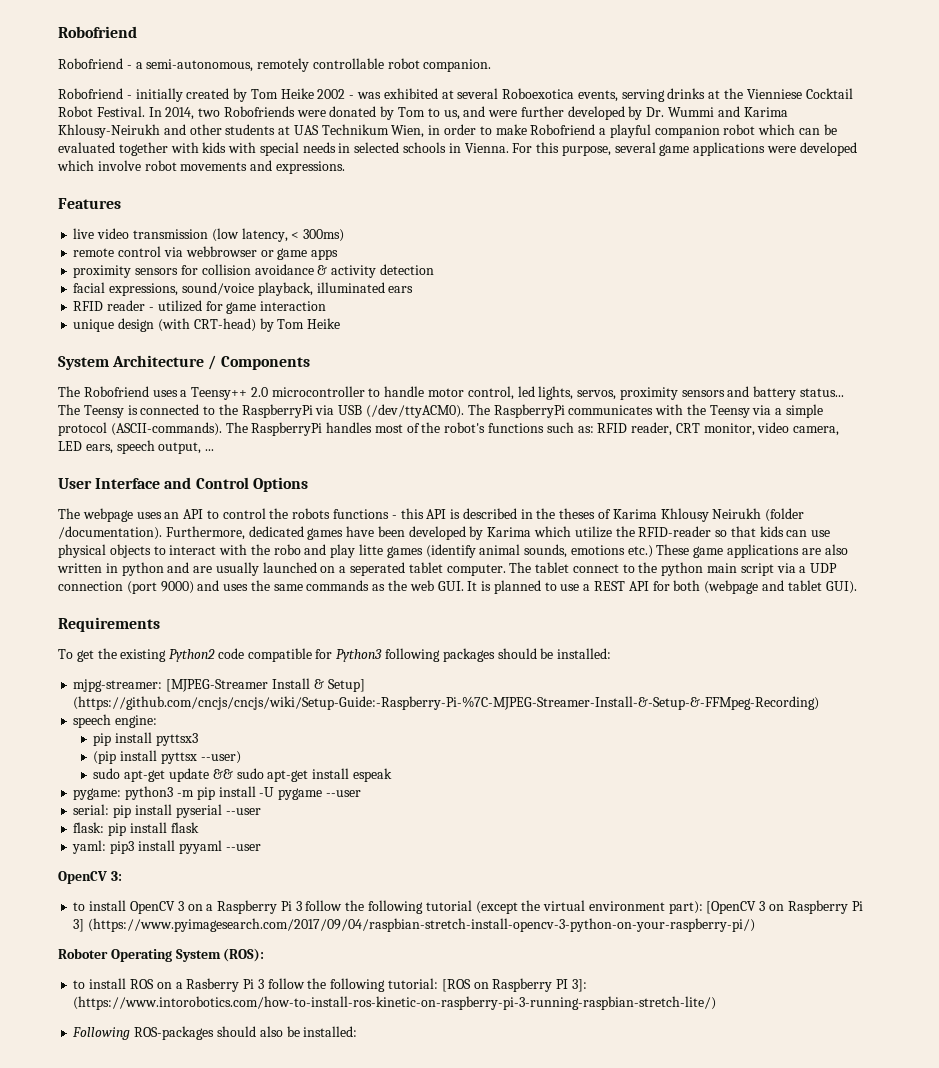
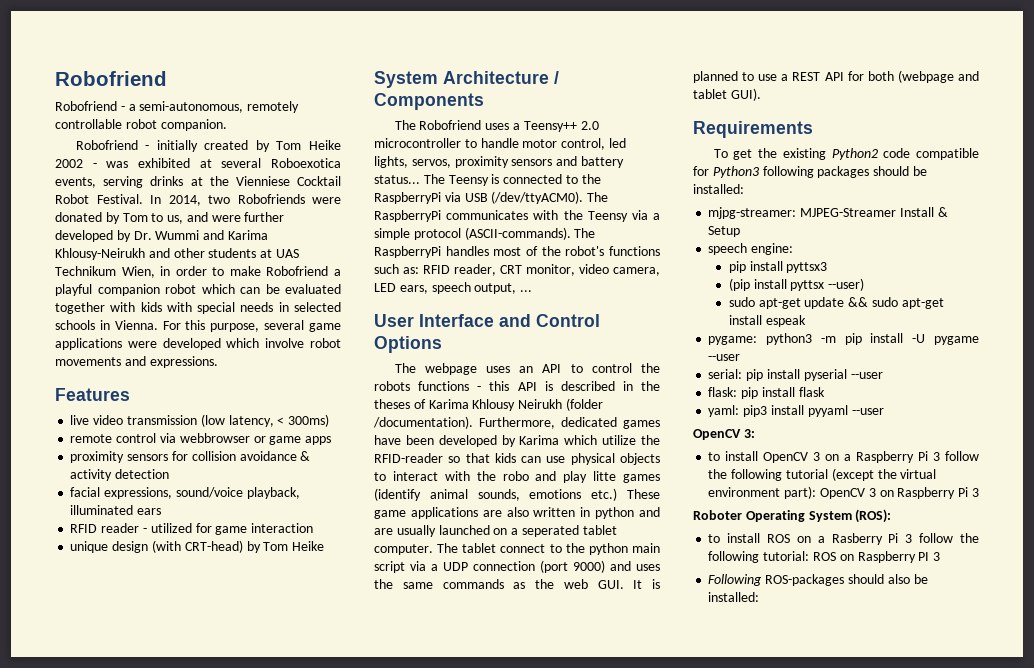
[166,679,269,692] [MJPEG-Streamer -> [800,208,897,217] MJPEG-Streamer
[327,679,365,692] [73,696,820,710] Setup] (https://github.com/cncjs/cncjs/wiki/Setup-Guide:-Raspberry-Pi-%7C-MJPEG-Streamer-Install-&-Setup-&-FFMpeg-Recording) -> [708,226,741,237] Setup
[706,901,757,914] [OpenCV -> [819,488,865,499] OpenCV
[73,918,756,932] 3] (https://www.pyimagesearch.com/2017/09/04/raspbian-stretch-install-opencv-3-python-on-your-raspberry-pi/) -> [971,488,979,497] 3
[441,979,471,992] [ROS -> [812,552,836,561] ROS
[571,979,587,992] [73,996,717,1010] 3]: (https://www.intorobotics.com/how-to-install-ros-kinetic-on-raspberry-pi-3-running-raspbian-stretch-lite/) -> [933,552,941,561] 3

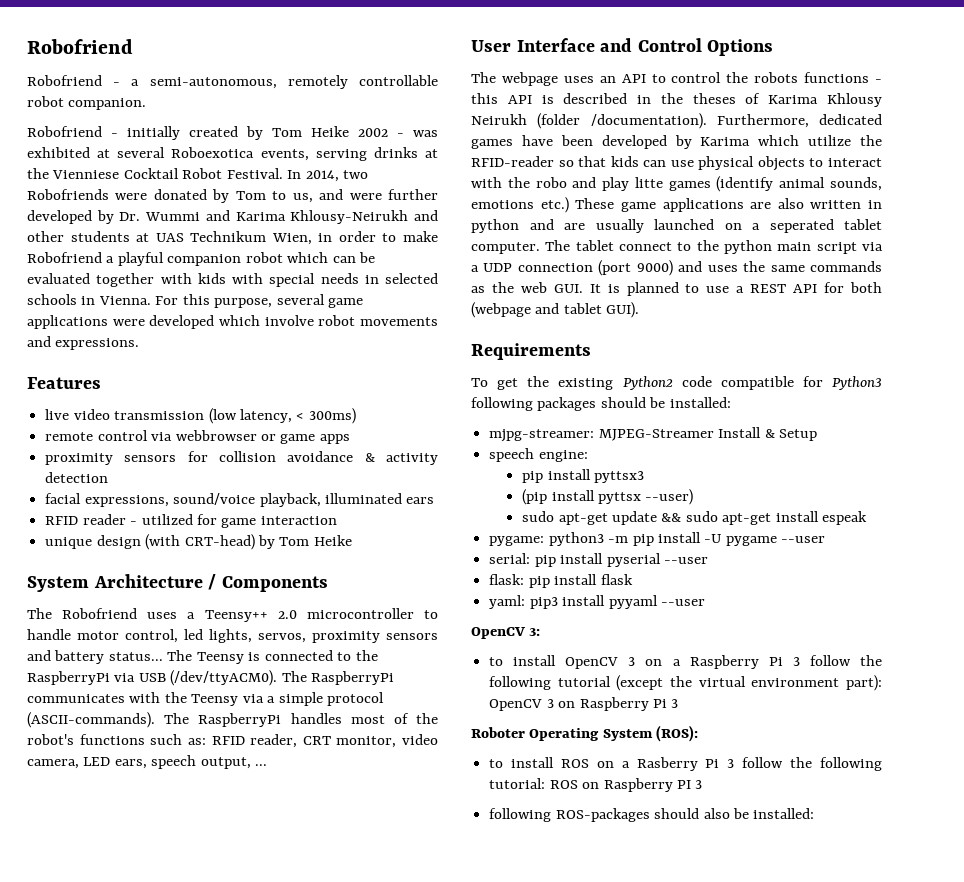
[708,574,763,586] Following -> [489,808,552,822] following

